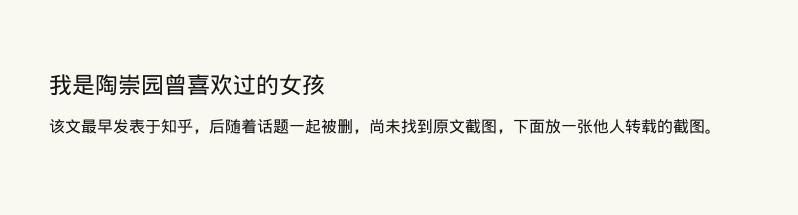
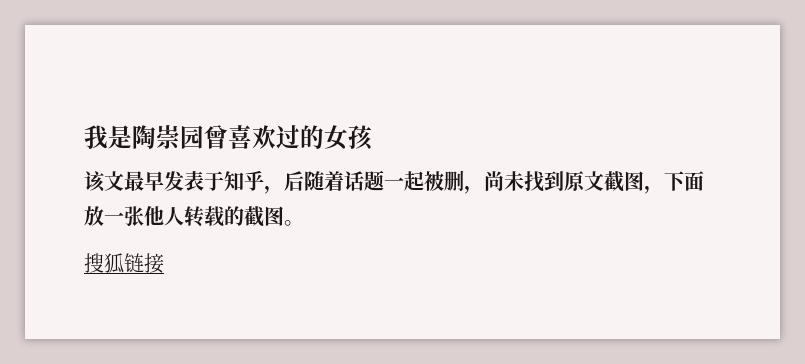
(721, 131) none -> [84,253,164,274] // 搜狐链接

